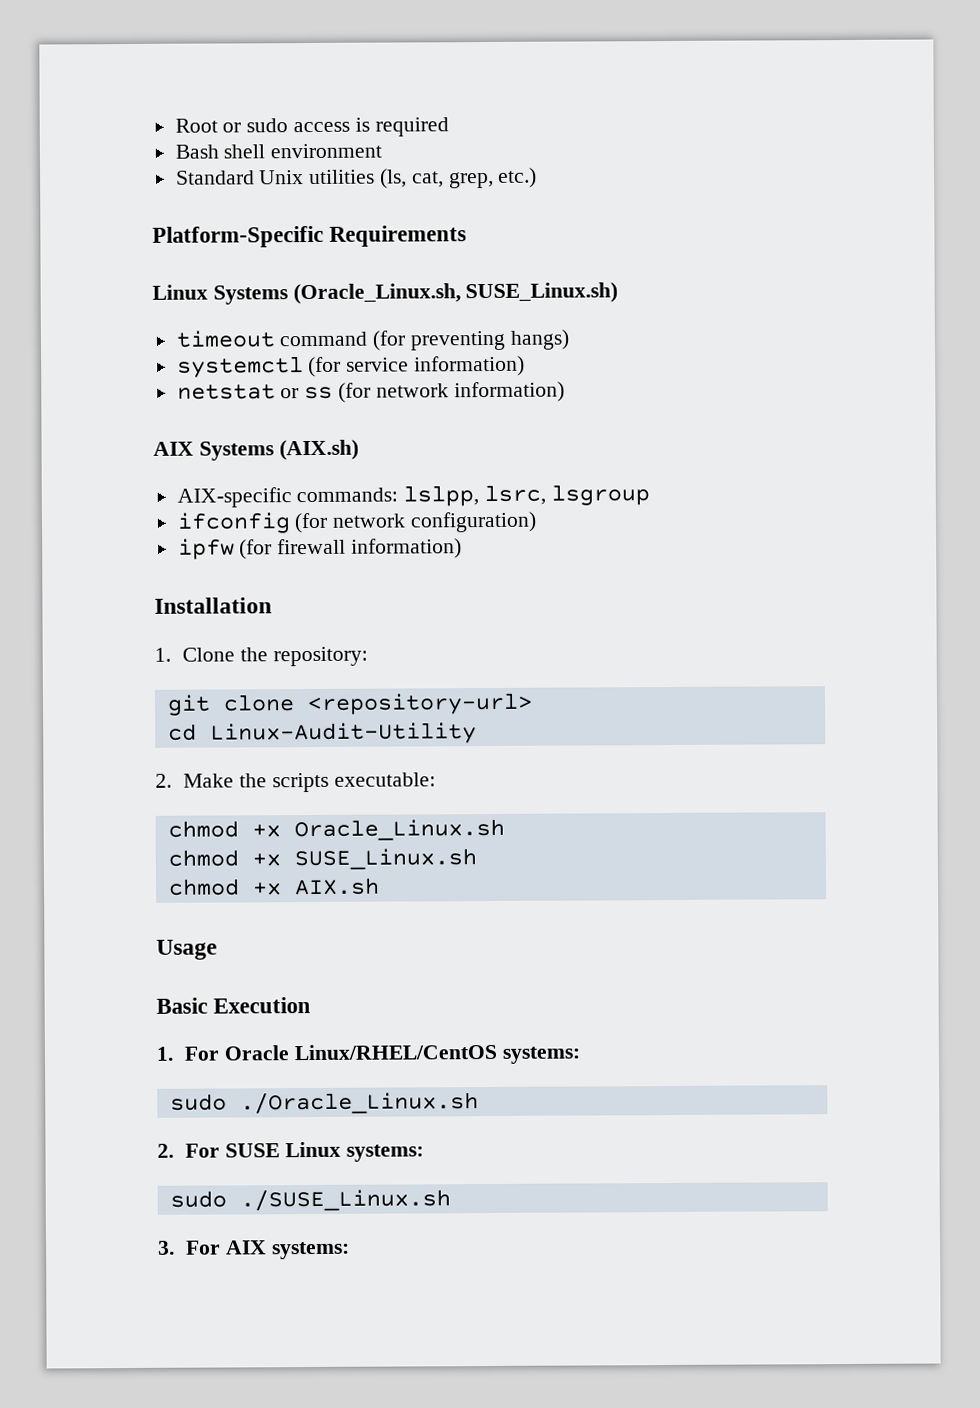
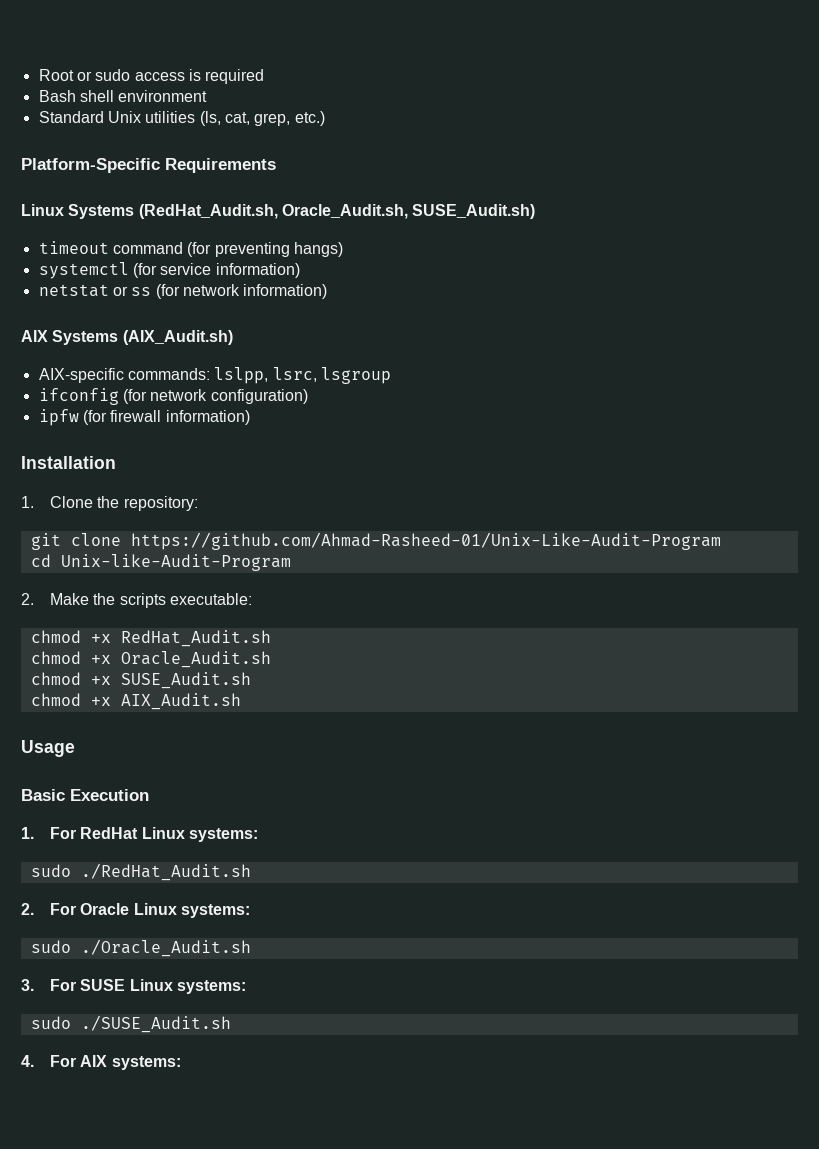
[292,282,619,305] (Oracle_Linux.sh, SUSE_Linux.sh) -> [138,204,536,219] (RedHat_Audit.sh, Oracle_Audit.sh, SUSE_Audit.sh)
[278,439,359,461] (AIX.sh) -> [122,330,233,345] (AIX_Audit.sh)
[306,692,533,716] <repository-url> -> [130,532,721,550] https://github.com/Ahmad-Rasheed-01/Unix-Like-Audit-Program
[209,722,477,745] Linux-Audit-Utility -> [60,554,291,571] Unix-like-Audit-Program
[293,818,505,842] [167,848,477,871] [167,877,380,896] Oracle_Linux.sh // chmod +x SUSE_Linux.sh // chmod +x AIX.sh -> [120,630,271,647] [30,651,271,668] [30,672,251,689] [30,693,241,710] RedHat_Audit.sh // chmod +x Oracle_Audit.sh // chmod +x SUSE_Audit.sh // chmod +x AIX_Audit.sh
[224,1043,581,1064] [169,1092,479,1115] [157,1143,174,1158] Oracle Linux/RHEL/CentOS systems: // sudo ./Oracle_Linux.sh // 2. -> [80,827,258,842] [30,863,251,881] [21,903,250,918] [30,939,251,957] [21,979,34,991] RedHat Linux systems: // sudo ./RedHat_Audit.sh // 2. For Oracle Linux systems: // sudo ./Oracle_Audit.sh // 3.
[239,1189,451,1212] [157,1240,175,1255] ./SUSE_Linux.sh // 3. -> [80,1015,231,1033] [21,1055,34,1067] ./SUSE_Audit.sh // 4.

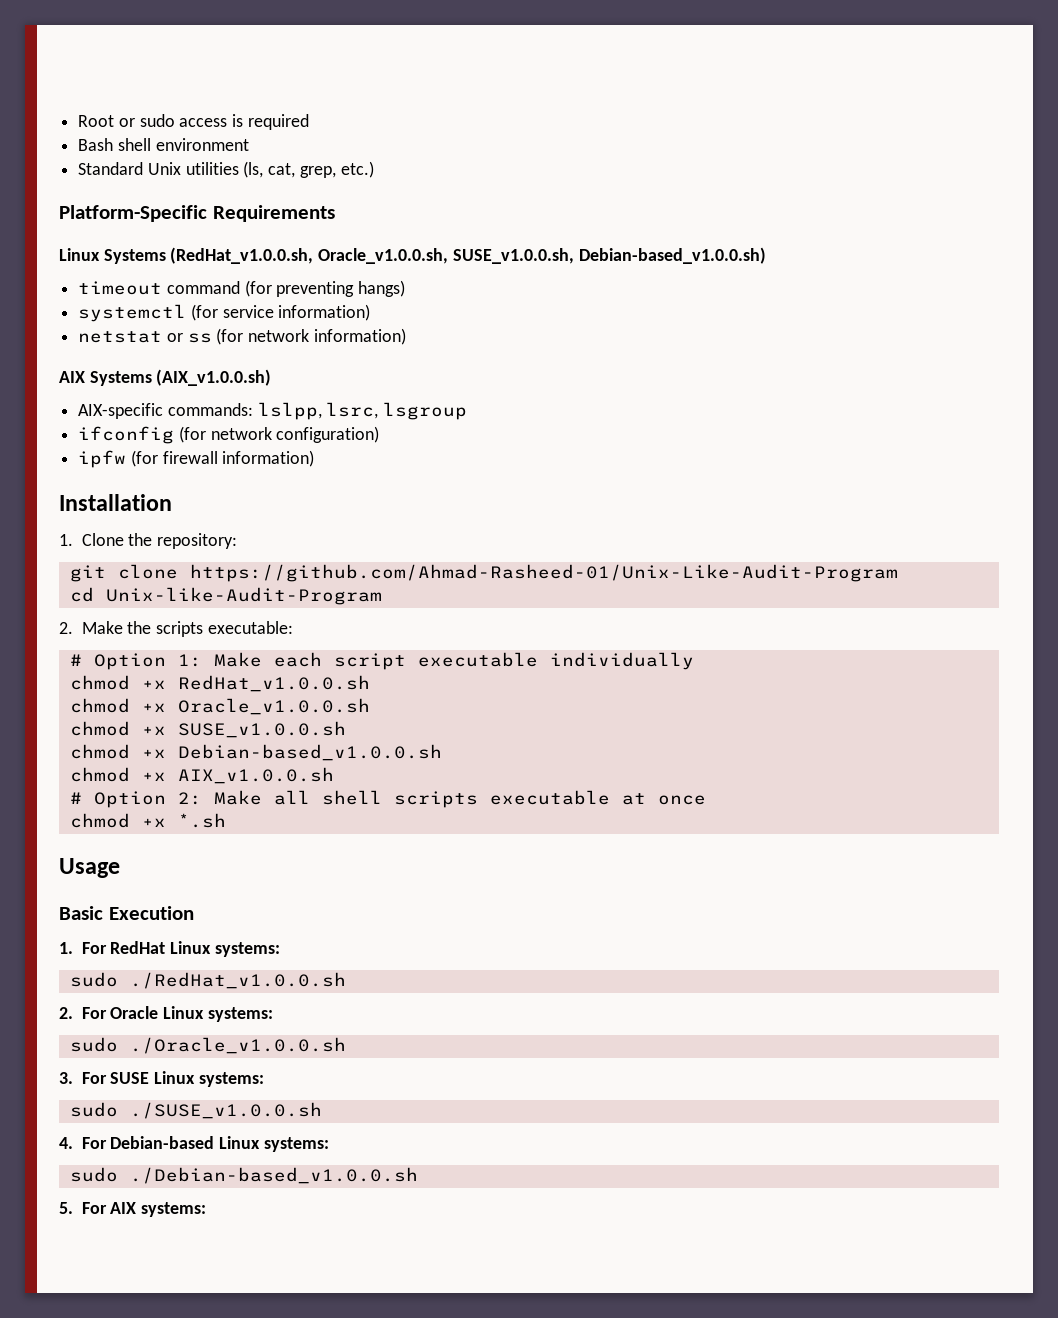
[138,204,536,219] (RedHat_Audit.sh, Oracle_Audit.sh, SUSE_Audit.sh) -> [170,247,766,264] (RedHat_v1.0.0.sh, Oracle_v1.0.0.sh, SUSE_v1.0.0.sh, Debian-based_v1.0.0.sh)
[122,330,233,345] (AIX_Audit.sh) -> [156,369,272,386] (AIX_v1.0.0.sh)
[30,630,271,647] [30,651,271,668] [30,672,251,689] [30,693,241,710] chmod +x RedHat_Audit.sh // chmod +x Oracle_Audit.sh // chmod +x SUSE_Audit.sh // chmod +x AIX_Audit.sh -> [69,652,694,670] [69,675,370,692] [69,698,370,715] [69,721,346,738] [69,744,442,761] [69,767,334,784] [69,790,706,808] [69,813,226,828] # Option 1: Make each script executable individually // chmod +x RedHat_v1.0.0.sh // chmod +x Oracle_v1.0.0.sh // chmod +x SUSE_v1.0.0.sh // chmod +x Debian-based_v1.0.0.sh // chmod +x AIX_v1.0.0.sh // # Option 2: Make all shell scripts executable at once // chmod +x *.sh
[80,863,251,881] ./RedHat_Audit.sh -> [129,972,346,989] ./RedHat_v1.0.0.sh
[80,939,251,957] ./Oracle_Audit.sh -> [129,1037,346,1054] ./Oracle_v1.0.0.sh
[80,1015,231,1033] [21,1055,34,1067] ./SUSE_Audit.sh // 4. -> [129,1102,322,1119] [59,1136,329,1152] [69,1167,418,1184] [59,1202,73,1214] ./SUSE_v1.0.0.sh // 4. For Debian-based Linux systems: // sudo ./Debian-based_v1.0.0.sh // 5.

